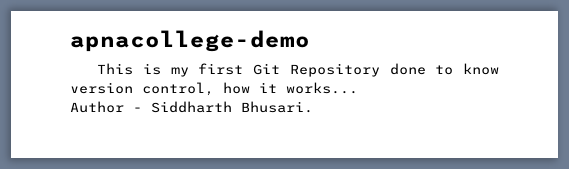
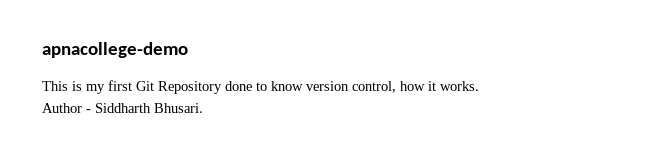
[286,82,358,94] works... -> [440,81,479,91] works.

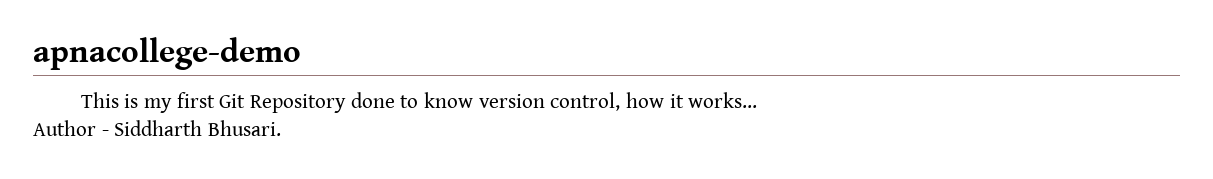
[440,81,479,91] works. -> [688,92,758,108] works...

